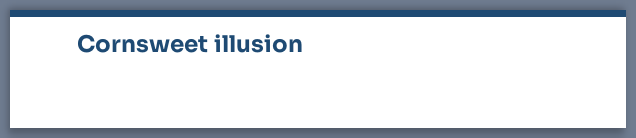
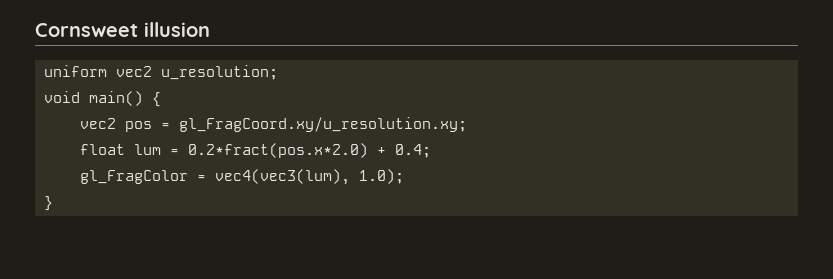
(304, 43) none -> [44,65,278,80] [44,91,161,107] [80,117,467,132] [80,143,431,158] [80,169,404,185] [44,196,53,211] // uniform vec2 u_resolution; // void main() { // vec2 pos = gl_FragCoord.xy/u_resolution.xy; // float lum = 0.2*fract(pos.x*2.0) + 0.4; // gl_FragColor = vec4(vec3(lum), 1.0); // }

